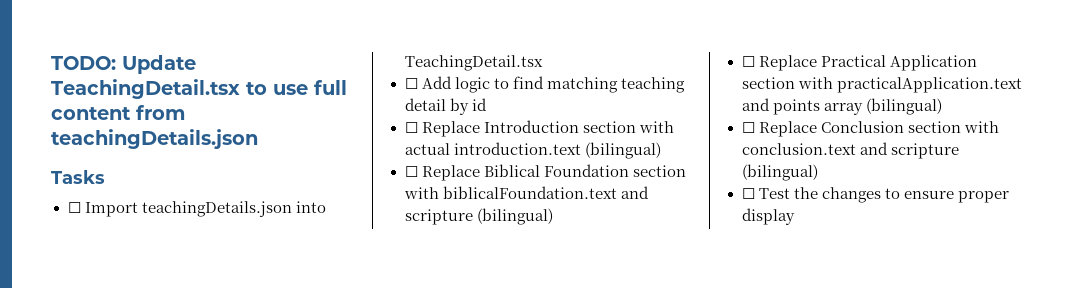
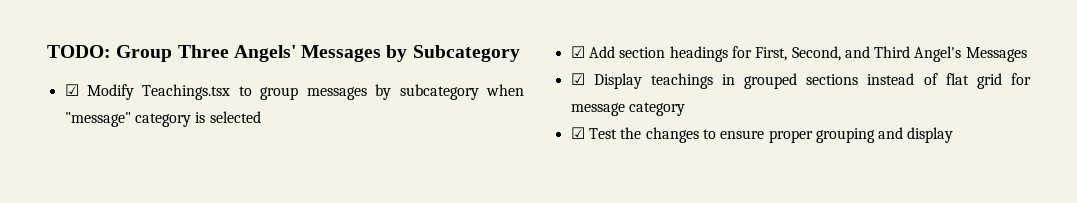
[122,55,196,74] [51,79,347,99] [51,105,185,120] [51,129,258,149] [51,170,105,184] [67,201,326,217] [404,55,543,71] [404,76,685,93] [404,98,487,115] [404,120,674,137] [404,142,661,159] [404,164,686,181] [403,186,649,199] [404,208,553,225] [741,55,977,71] [741,77,1022,93] [741,98,942,115] [741,121,999,137] [741,142,959,159] [741,164,818,181] [741,188,755,199] Update TeachingDetail.tsx to use full content from teachingDetails.json // Tasks // ☐ Import teachingDetails.json into TeachingDetail.tsx // ☐ Add logic to find matching teaching detail by id // ☐ Replace Introduction section with actual introduction.text (bilingual) // ☐ Replace Biblical Foundation section with biblicalFoundation.text and scripture (bilingual) // ☐ Replace Practical Application section with practicalApplication.text and points array (bilingual) // ☐ Replace Conclusion section with conclusion.text and scripture (bilingual) // ☐ -> [116,45,520,62] [64,84,524,100] [64,111,261,127] [570,46,1027,62] [570,73,1031,89] [570,102,685,116] [570,127,585,139] Group Three Angels' Messages by Subcategory // ☑ Modify Teachings.tsx to group messages by subcategory when "message" category is selected // ☑ Add section headings for First, Second, and Third Angel's Messages // ☑ Display teachings in grouped sections instead of flat grid for message category // ☑
(1009, 197) none -> [815,127,904,143] grouping and

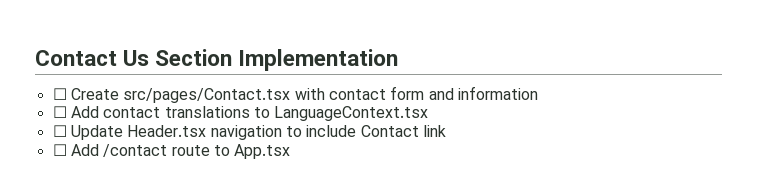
[47,45,520,62] [64,84,524,100] [64,111,261,127] [570,46,1027,62] [570,73,1031,89] [570,102,685,116] [570,127,954,143] TODO: Group Three Angels' Messages by Subcategory // ☑ Modify Teachings.tsx to group messages by subcategory when "message" category is selected // ☑ Add section headings for First, Second, and Third Angel's Messages // ☑ Display teachings in grouped sections instead of flat grid for message category // ☑ Test the changes to ensure proper grouping and display -> [35,49,399,71] [52,86,538,103] [52,106,429,121] [52,125,446,140] [52,144,291,159] Contact Us Section Implementation // ☐ Create src/pages/Contact.tsx with contact form and information // ☐ Add contact translations to LanguageContext.tsx // ☐ Update Header.tsx navigation to include Contact link // ☐ Add /contact route to App.tsx

